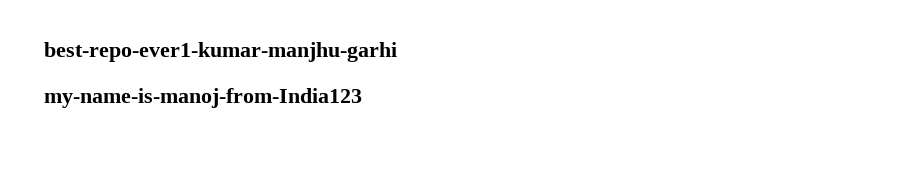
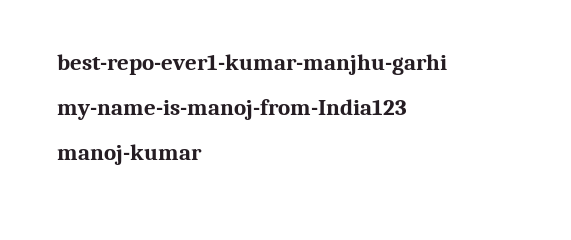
(362, 98) none -> [57,144,202,165] // manoj-kumar

